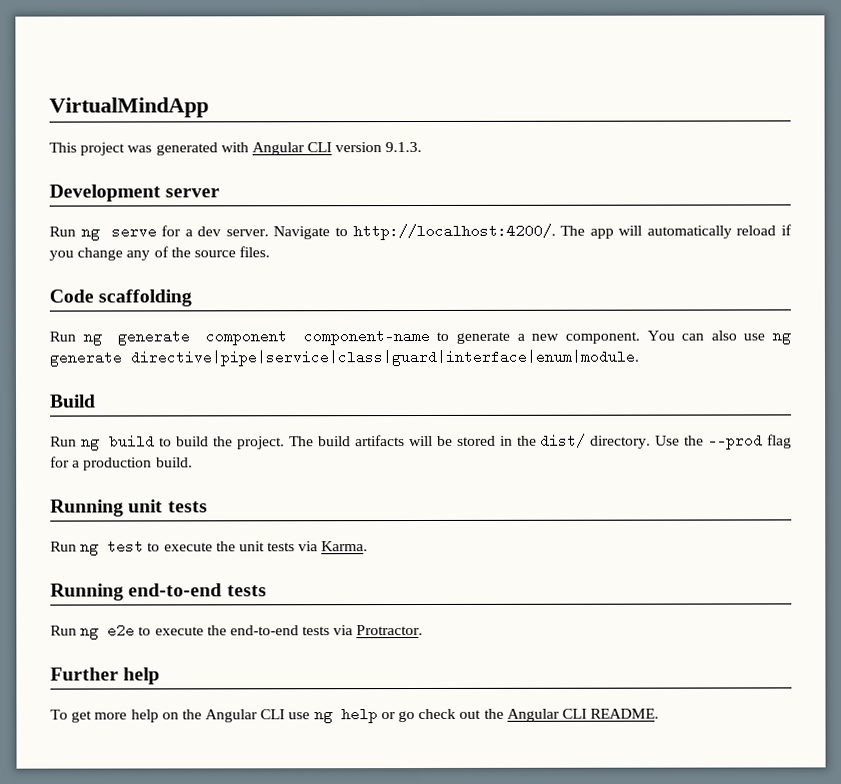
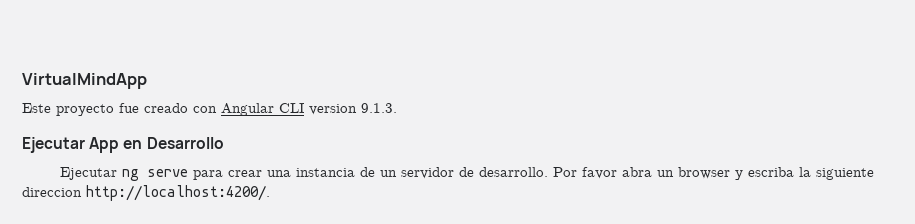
[49,142,249,156] This project was generated with -> [22,103,217,116] Este proyecto fue creado con
[49,184,221,202] [49,223,792,241] [49,246,271,261] [49,289,193,307] [49,328,791,346] [49,349,639,367] [50,394,96,408] [50,433,792,451] [50,456,193,471] [50,499,208,517] [50,539,369,556] [50,583,267,601] [50,623,424,640] [50,667,161,685] [50,707,660,724] Development server // Run ng serve for a dev server. Navigate to http://localhost:4200/. The app will automatically reload if you change any of the source files. // Code scaffolding // Run ng generate component component-name to generate a new component. You can also use ng generate directive|pipe|service|class|guard|interface|enum|module. // Build // Run ng build to build the project. The build artifacts will be stored in the dist/ directory. Use the --prod flag for a production build. // Running unit tests // Run ng test to execute the unit tests via Karma. // Running end-to-end tests // Run ng e2e to execute the end-to-end tests via Protractor. // Further help // To get more help on the Angular CLI use ng help or go check out the Angular CLI README. -> [22,137,224,153] [59,167,874,181] [22,185,270,201] Ejecutar App en Desarrollo // Ejecutar ng serve para crear una instancia de un servidor de desarrollo. Por favor abra un browser y escriba la siguiente direccion http://localhost:4200/.

